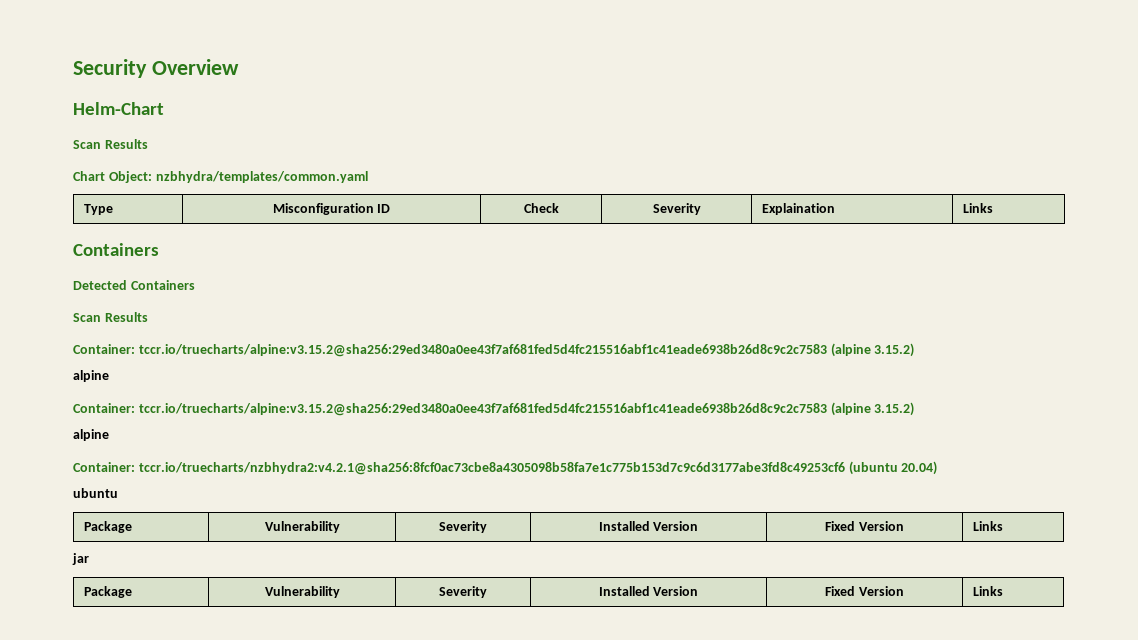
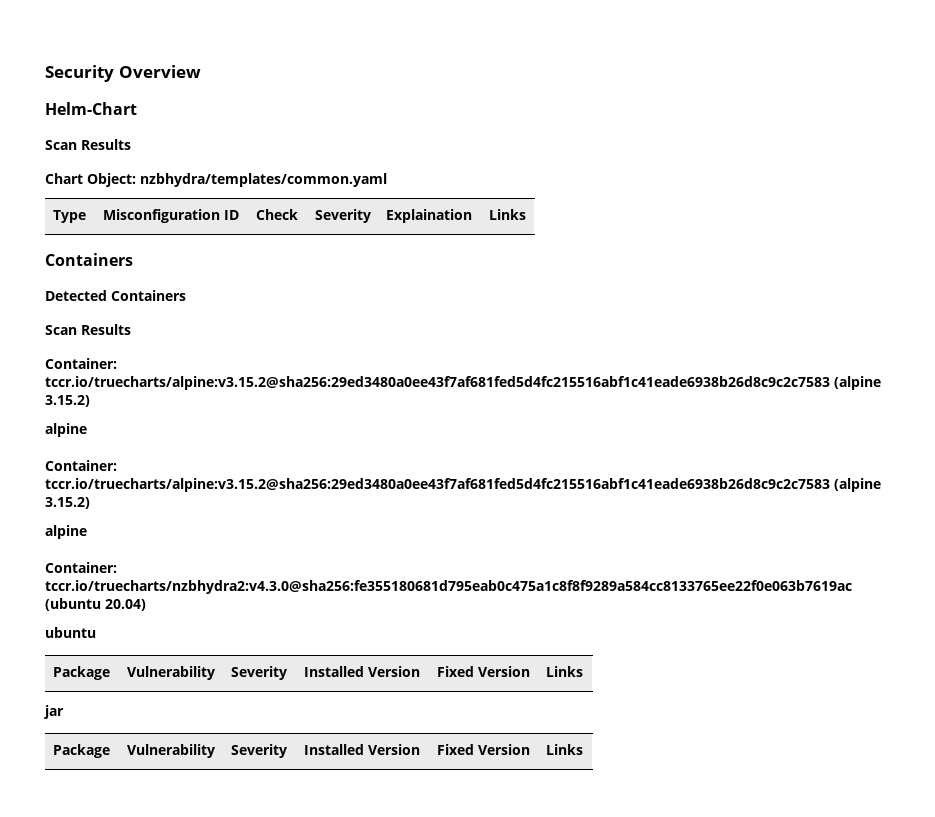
[138,462,845,475] tccr.io/truecharts/nzbhydra2:v4.2.1@sha256:8fcf0ac73cbe8a4305098b58fa7e1c775b153d7c9c6d3177abe3fd8c49253cf6 -> [45,580,852,594] tccr.io/truecharts/nzbhydra2:v4.3.0@sha256:fe355180681d795eab0c475a1c8f8f9289a584cc8133765ee22f0e063b7619ac

